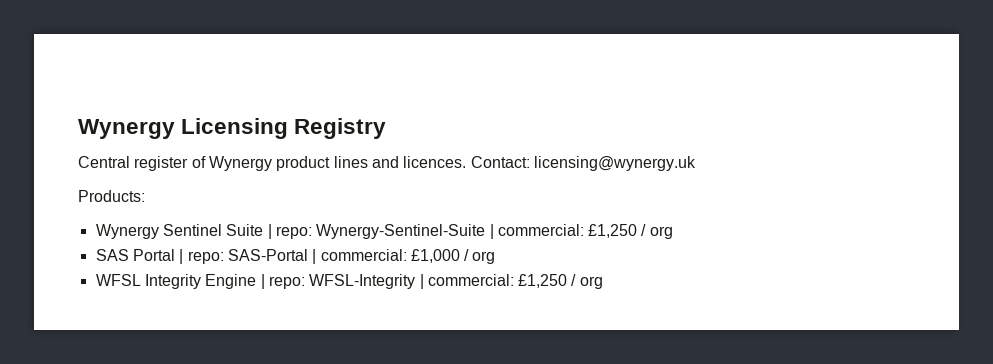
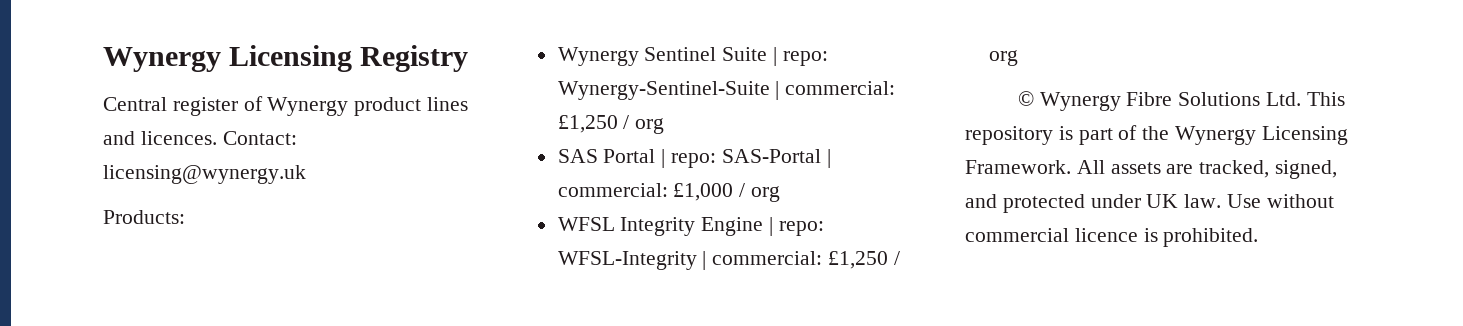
(603, 282) none -> [1017,91,1345,111] [965,125,1348,145] [965,160,1338,179] [965,194,1334,213] [965,228,1259,247] // © Wynergy Fibre Solutions Ltd. This repository is part of the Wynergy Licensing Framework. All assets are tracked, signed, and protected under UK law. Use without commercial licence is prohibited.

